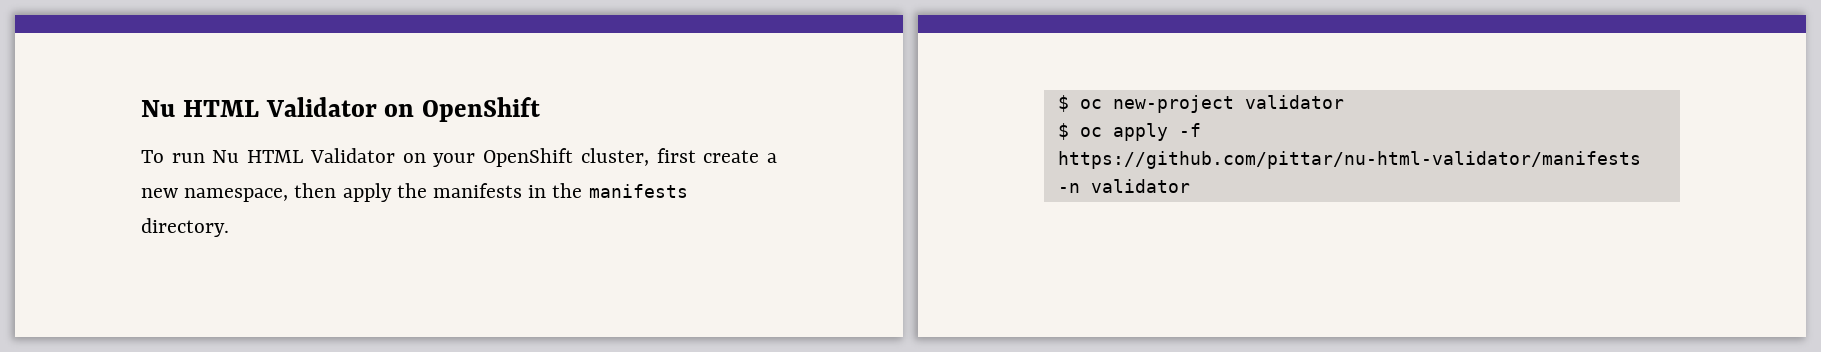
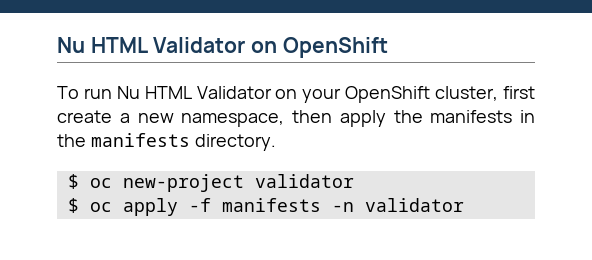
[1057,151,1641,169] https://github.com/pittar/nu-html-validator/manifests -> [221,198,321,212] manifests

